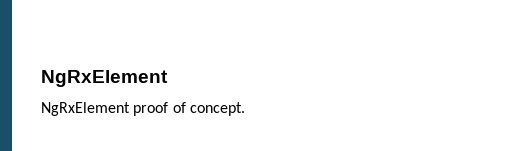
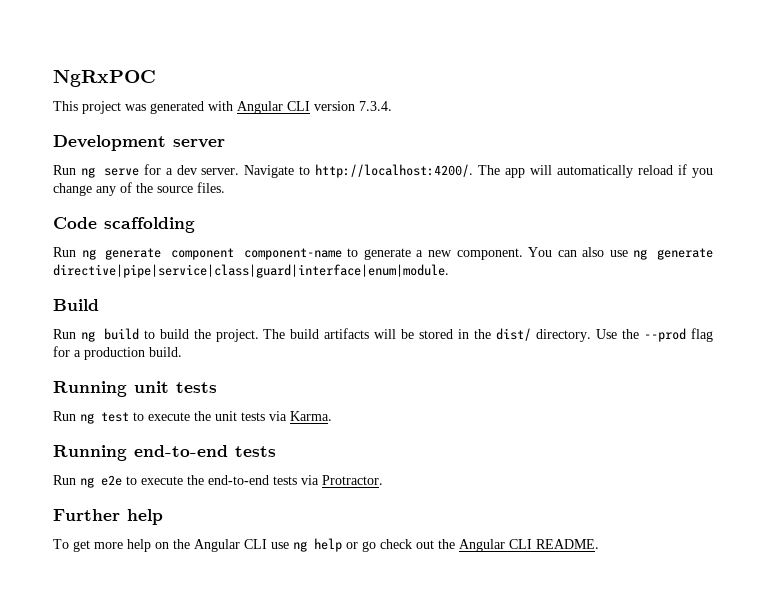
[41,70,168,87] [41,102,245,116] NgRxElement // NgRxElement proof of concept. -> [53,70,156,87] [53,101,392,114] [53,135,225,151] [53,164,714,178] [53,182,225,196] [53,217,195,233] [53,247,713,260] [53,264,449,278] [53,299,99,311] [53,328,713,342] [53,346,182,360] [53,381,217,397] [53,411,332,424] [53,445,276,461] [53,475,383,488] [53,509,163,525] [53,538,599,552] NgRxPOC // This project was generated with Angular CLI version 7.3.4. // Development server // Run ng serve for a dev server. Navigate to http://localhost:4200/. The app will automatically reload if you change any of the source files. // Code scaffolding // Run ng generate component component-name to generate a new component. You can also use ng generate directive|pipe|service|class|guard|interface|enum|module. // Build // Run ng build to build the project. The build artifacts will be stored in the dist/ directory. Use the --prod flag for a production build. // Running unit tests // Run ng test to execute the unit tests via Karma. // Running end-to-end tests // Run ng e2e to execute the end-to-end tests via Protractor. // Further help // To get more help on the Angular CLI use ng help or go check out the Angular CLI README.

